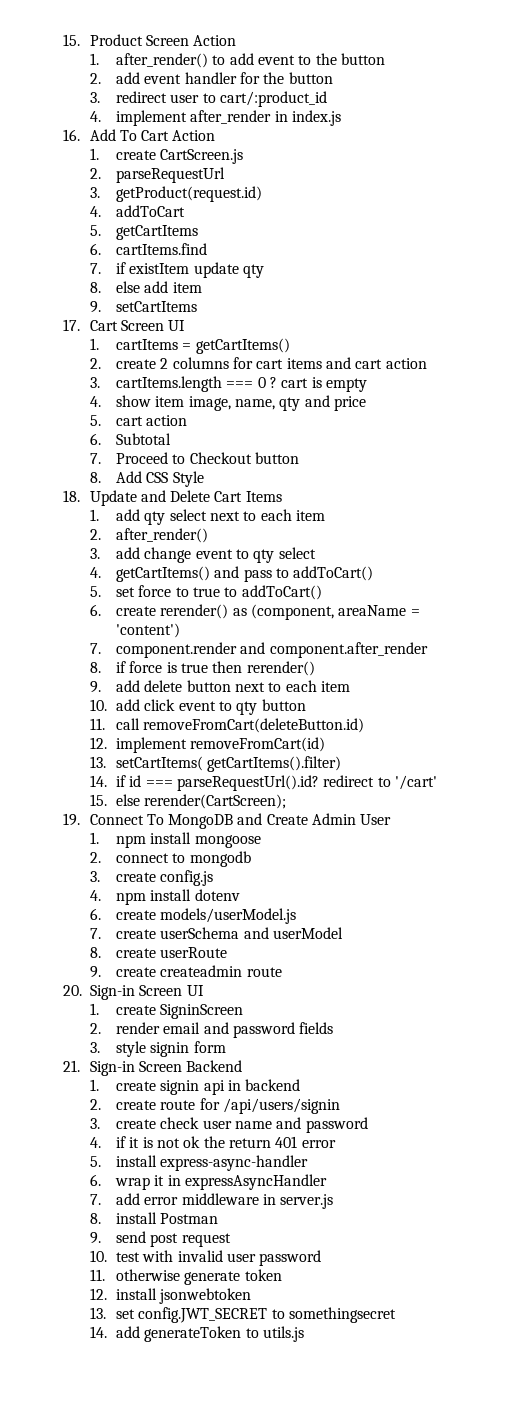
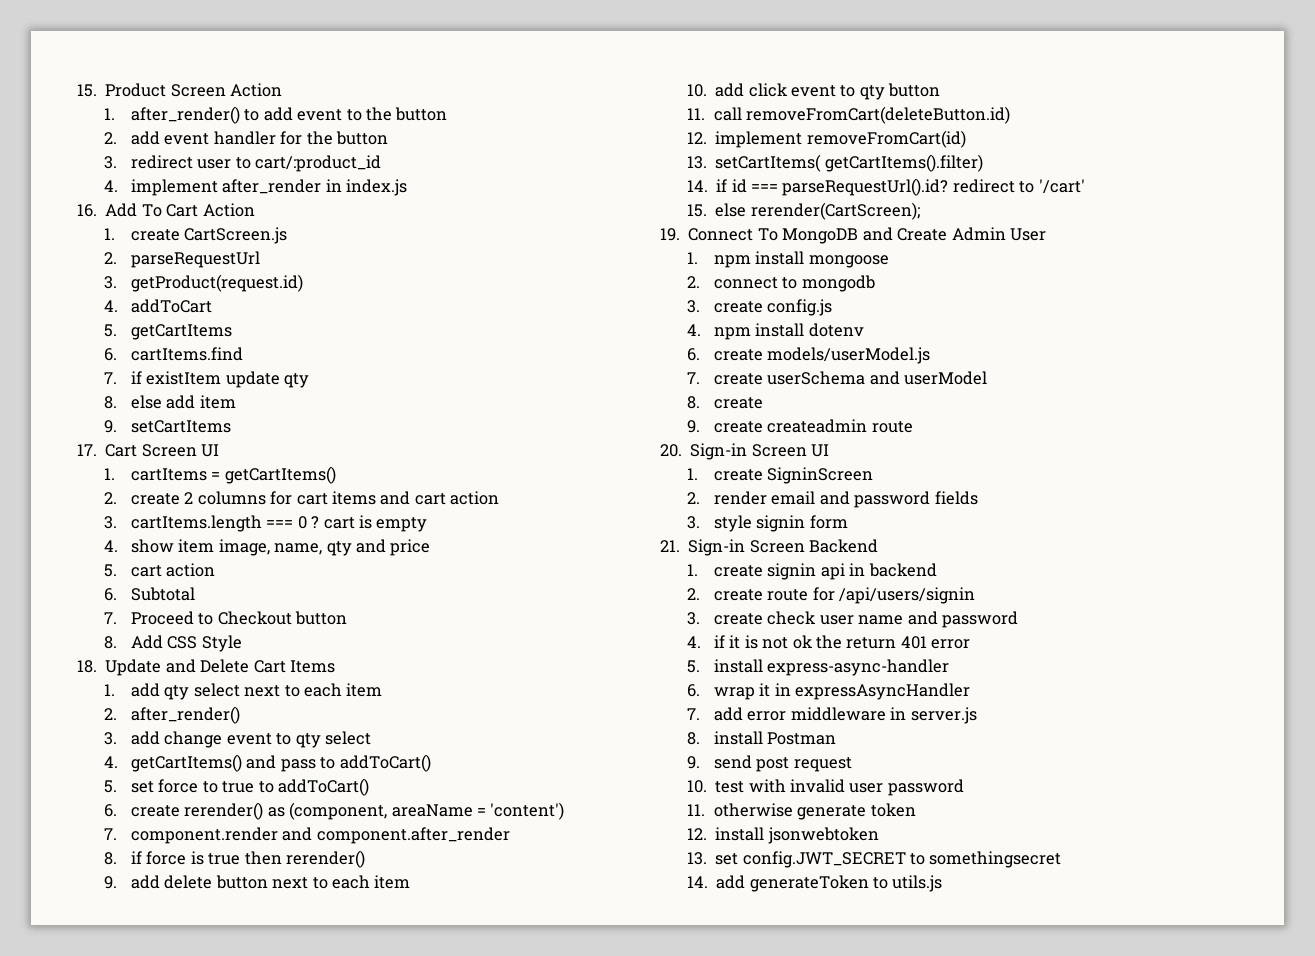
[160,947,228,958] userRoute -> (763, 403) none

